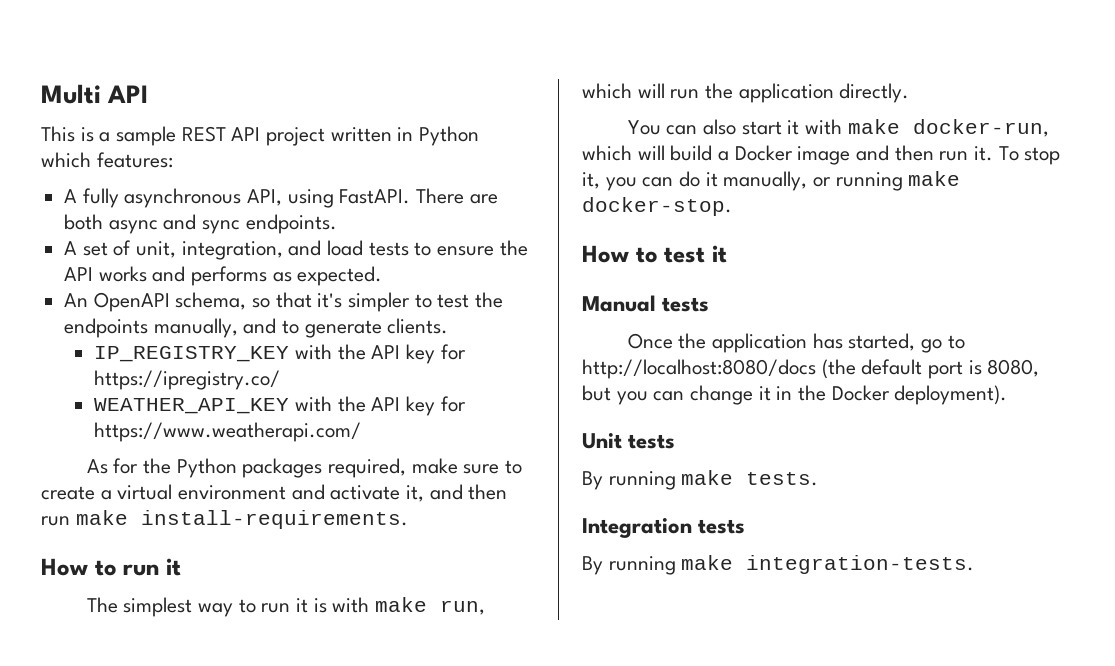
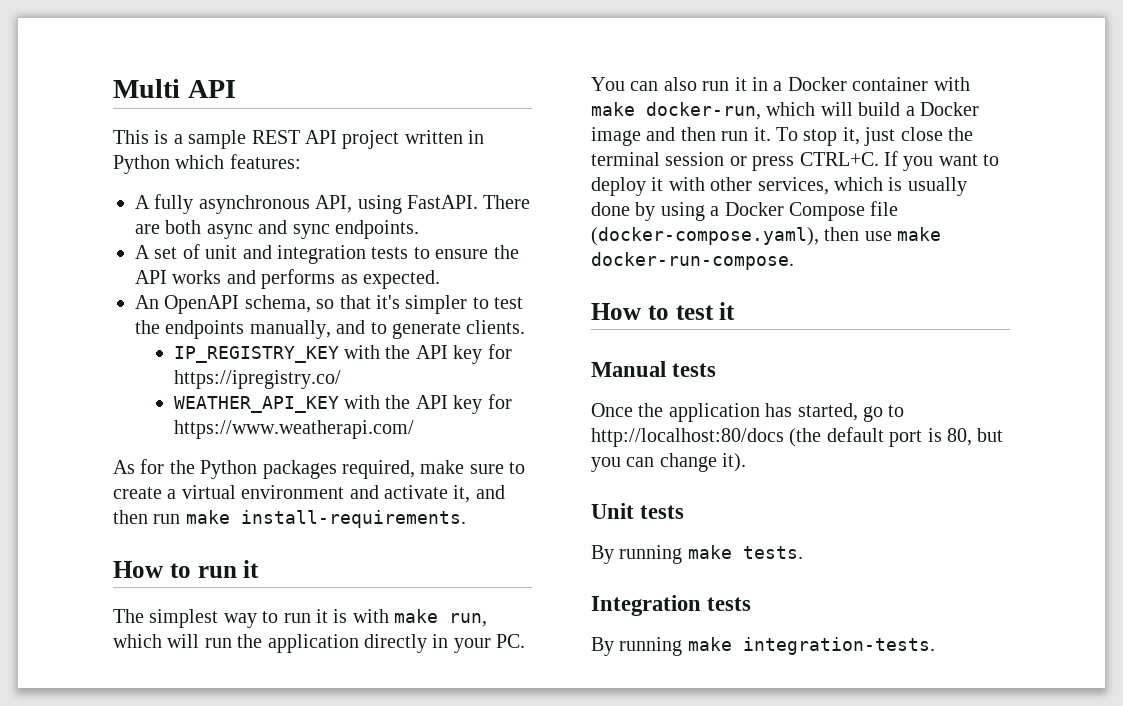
[136,240,364,260] unit, integration, and load -> [205,245,366,264] unit and integration
[839,83,910,103] [627,119,800,135] directly. // You can also start it -> [364,634,526,653] [591,77,929,91] directly in your PC. You can also run it in a Docker container
[605,171,961,191] [582,197,732,216] you can do it manually, or running make docker-stop. -> [864,127,973,146] [591,151,1000,171] [591,177,967,196] [591,201,899,221] [591,227,942,246] [591,252,794,270] just close the terminal session or press CTRL+C. If you want to deploy it with other services, which is usually done by using a Docker Compose file (docker-compose.yaml), then use make docker-run-compose.
[582,359,816,379] http://localhost:8080/docs -> [591,428,784,447] http://localhost:80/docs
[987,359,1040,377] 8080, -> [947,428,972,446] 80,
[758,385,1008,405] it in the Docker deployment). -> [722,453,747,472] it).

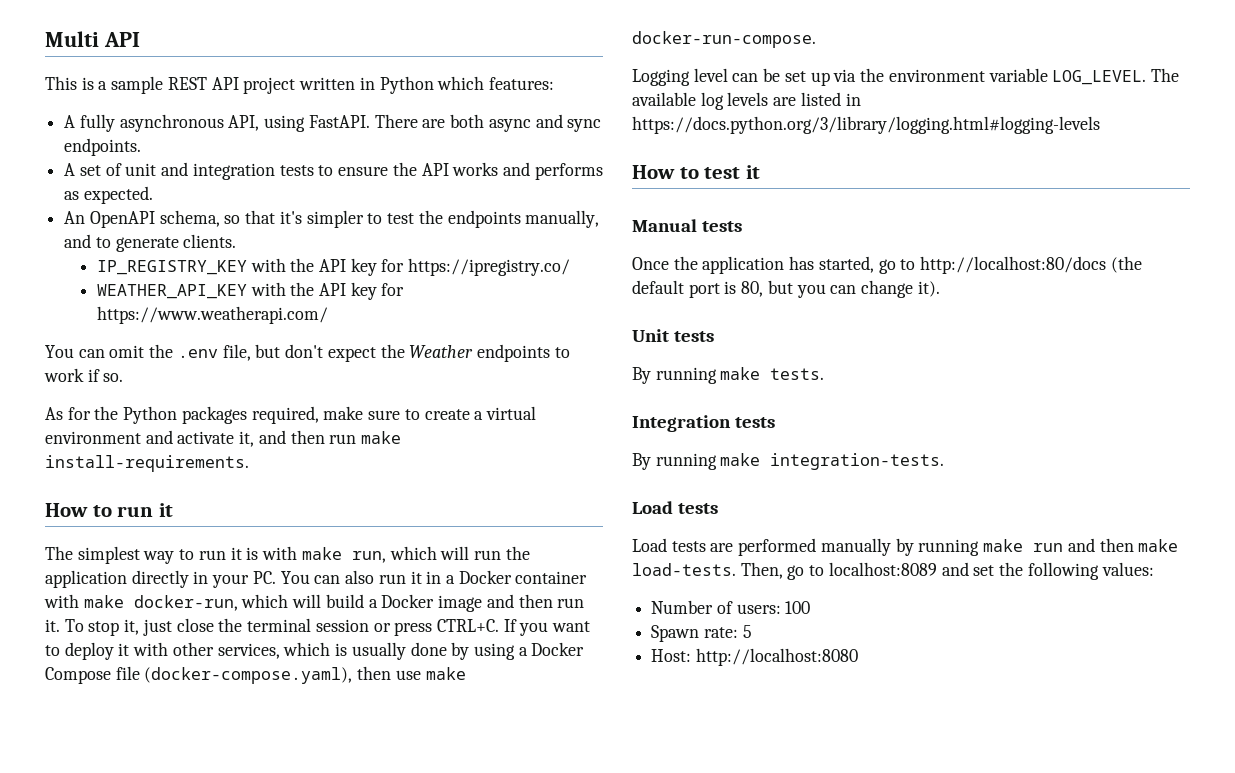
(414, 429) none -> [45,344,570,362] [44,368,124,382] // You can omit the .env file, but don't expect the Weather endpoints to work if so.
(794, 261) none -> [632,68,1179,86] [632,92,861,110] [632,116,1100,134] // Logging level can be set up via the environment variable LOG_LEVEL. The available log levels are listed in https://docs.python.org/3/library/logging.html#logging-levels
(935, 646) none -> [632,501,719,514] [632,538,1179,556] [632,562,1154,580] [651,600,811,614] [651,625,752,642] [651,648,858,666] // Load tests // Load tests are performed manually by running make run and then make load-tests. Then, go to localhost:8089 and set the following values: // Number of users: 100 // Spawn rate: 5 // Host: http://localhost:8080

